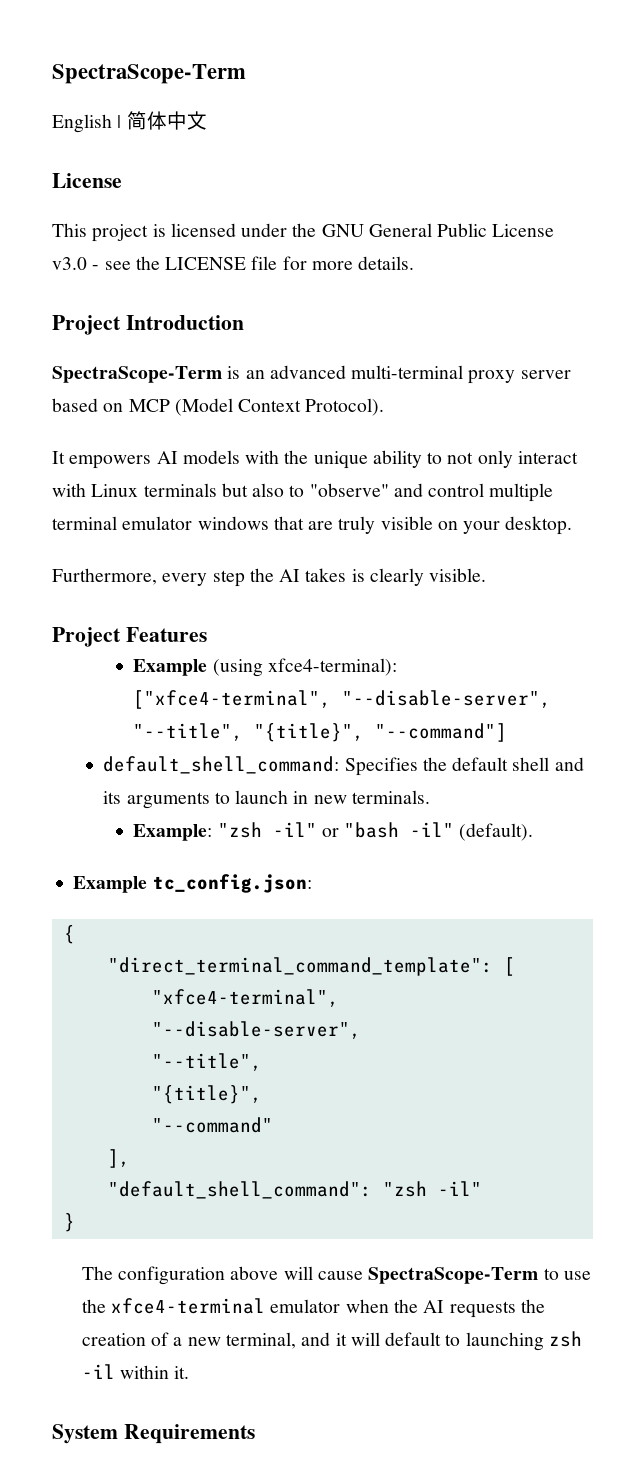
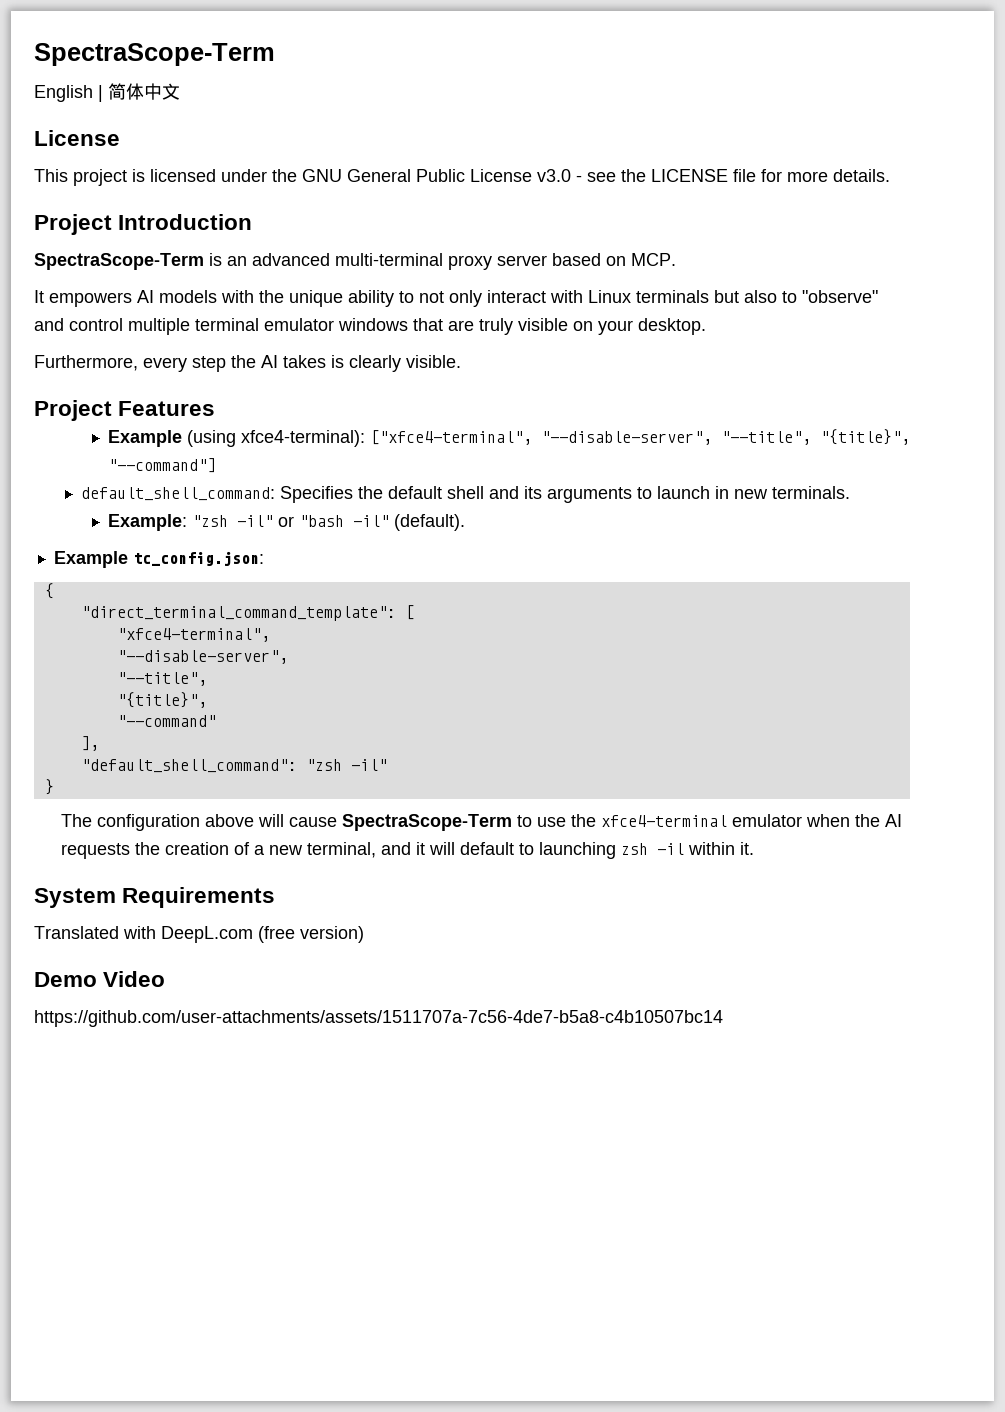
[128,398,385,416] MCP (Model Context Protocol). -> [631,253,676,266] MCP.
(255, 1434) none -> [34,926,364,943] [34,971,166,987] [34,1010,723,1027] // Translated with DeepL.com (free version) // Demo Video // https://github.com/user-attachments/assets/1511707a-7c56-4de7-b5a8-c4b10507bc14

